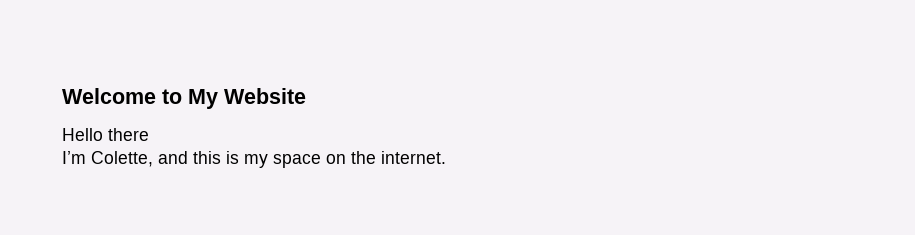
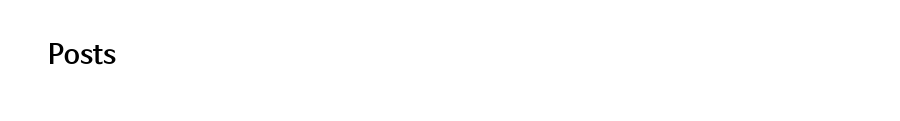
[62,88,306,109] [62,128,149,141] [62,151,446,168] Welcome to My Website // Hello there // I’m Colette, and this is my space on the internet. -> [48,43,116,65] Posts

